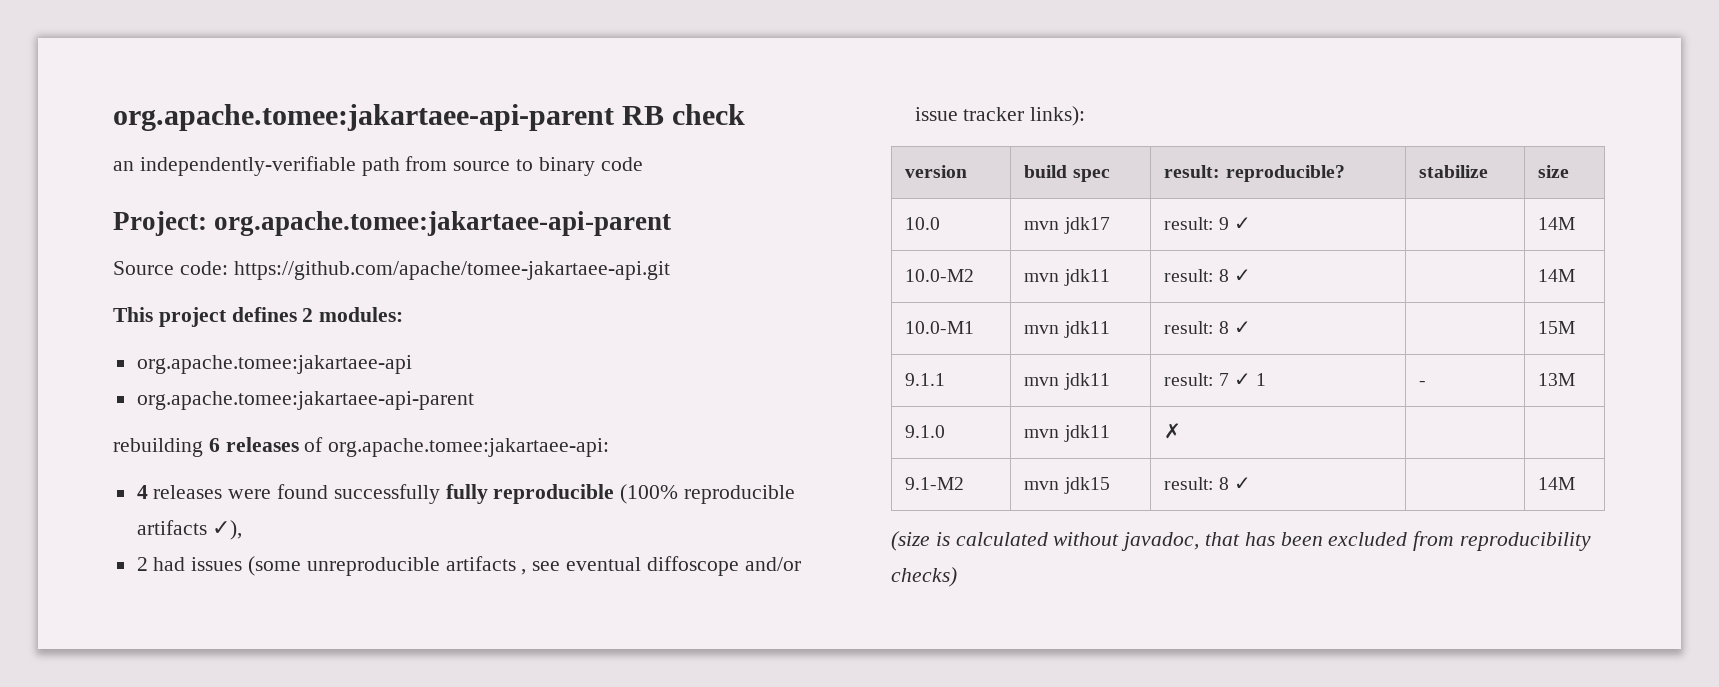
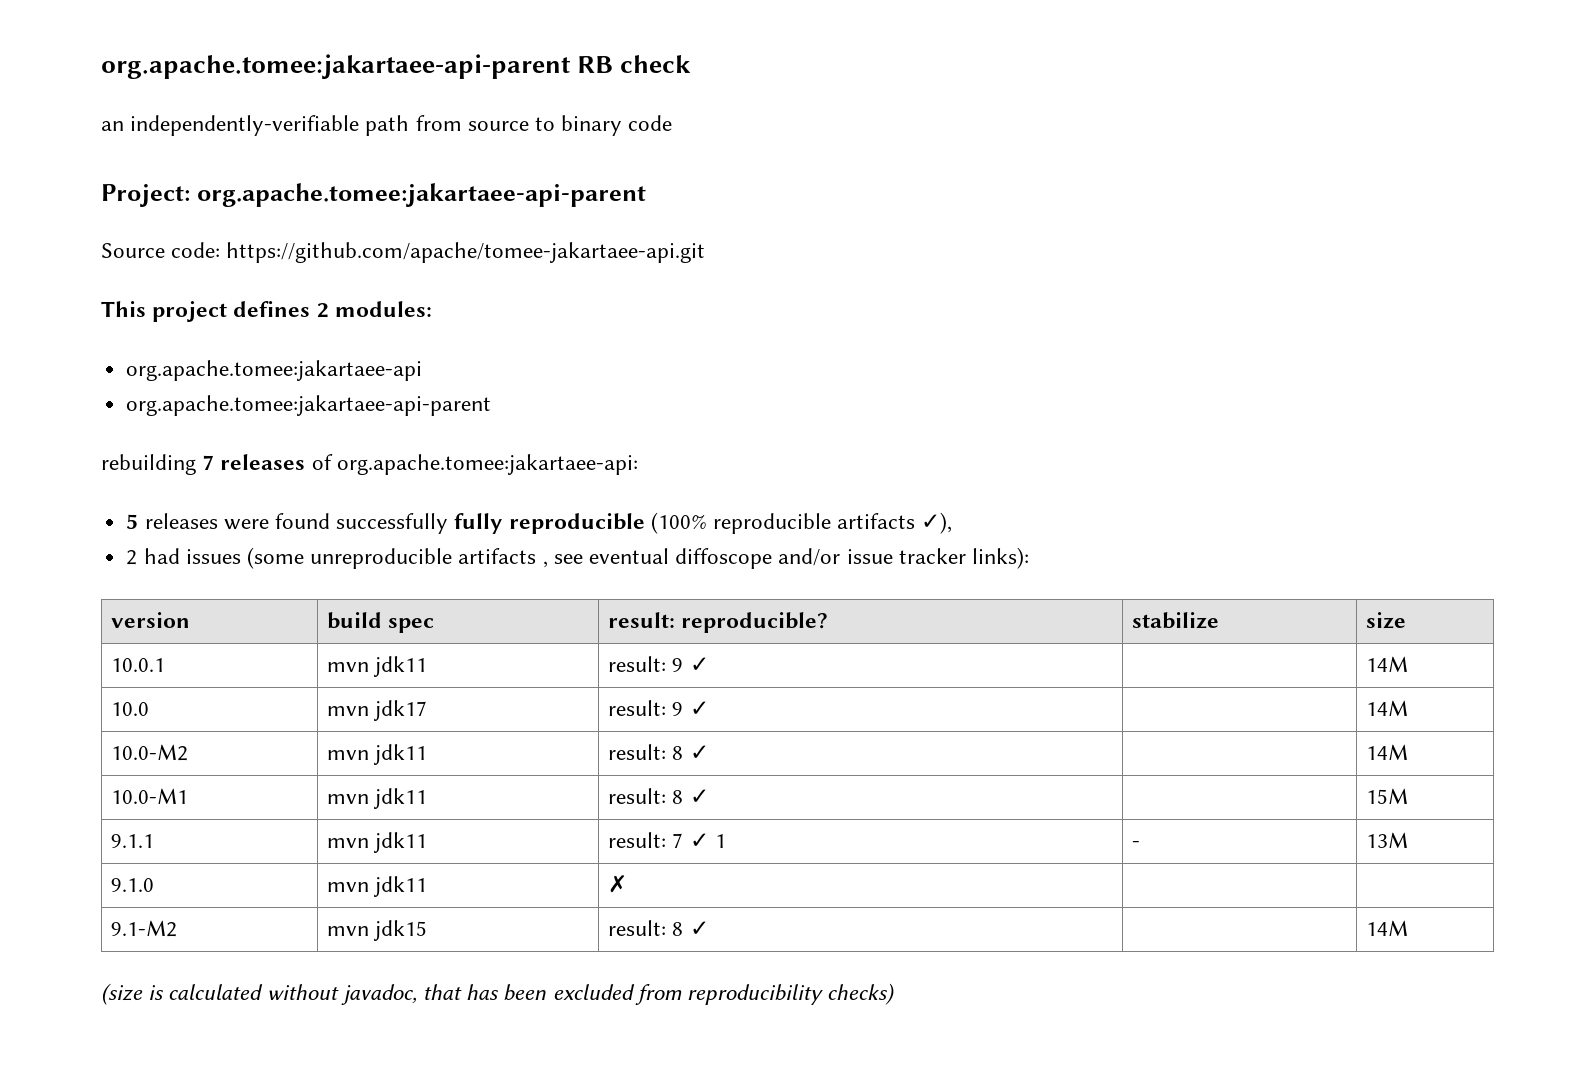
[208,438,220,452] 6 -> [202,455,215,470] 7
[136,485,148,499] 4 -> [126,514,139,529] 5
(1570, 171) none -> [111,658,166,672] [327,656,428,677] [608,656,709,672] [1366,656,1409,672] // 10.0.1 | mvn jdk11 | result: 9 ✓ | | 14M

